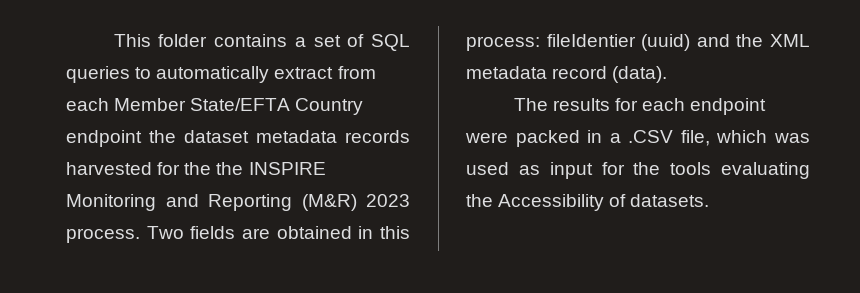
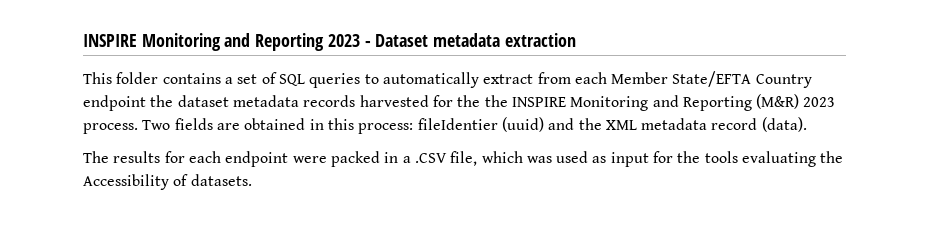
(113, 40) none -> [83,33,576,51] INSPIRE Monitoring and Reporting 2023 - Dataset metadata extraction //

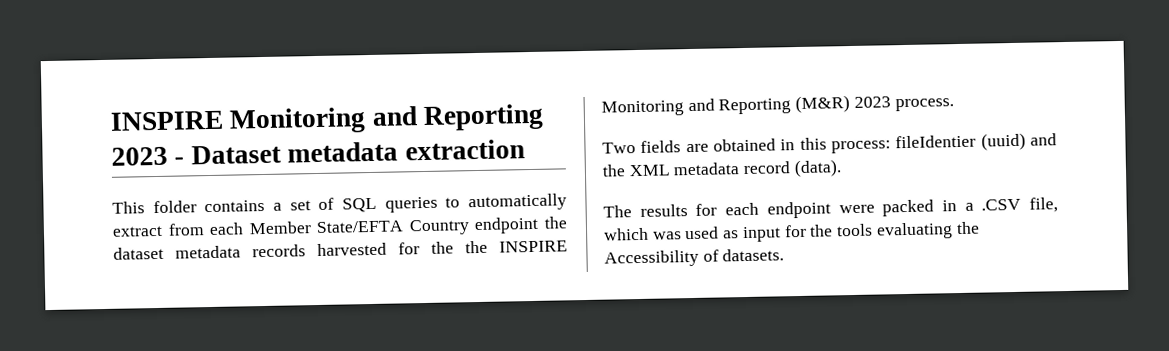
(138, 128) none -> (954, 105) //

